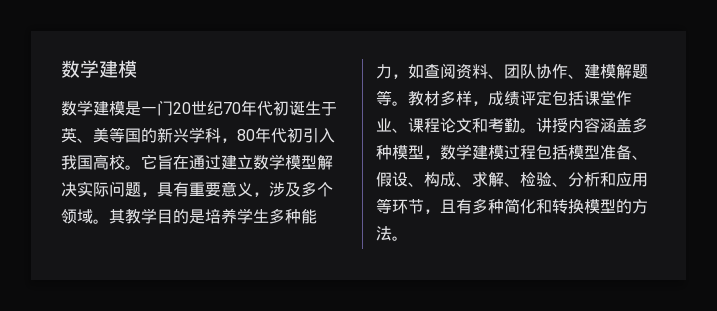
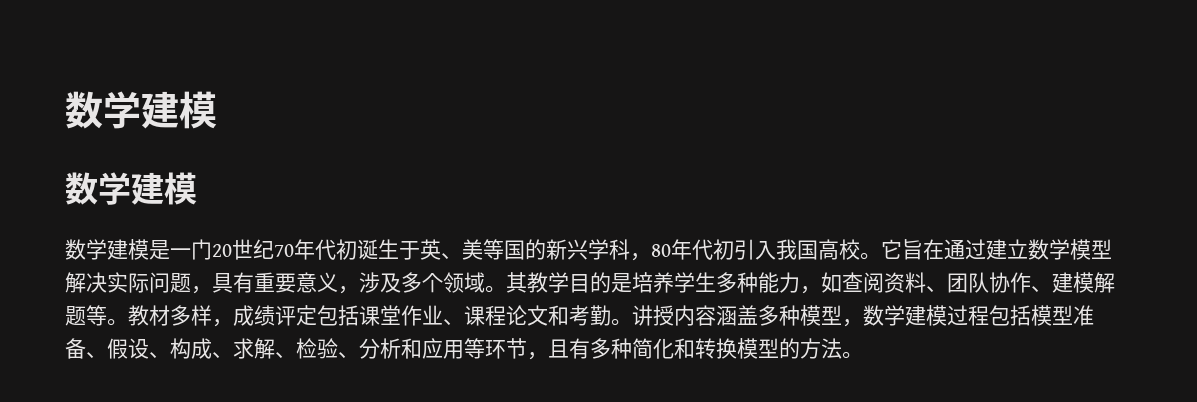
[61,60,137,78] [61,100,125,116] 数学建模 // 数学建模 -> [65,91,217,129] [65,172,197,205] [65,239,149,260] 数学建模 // 数学建模 // 数学建模

